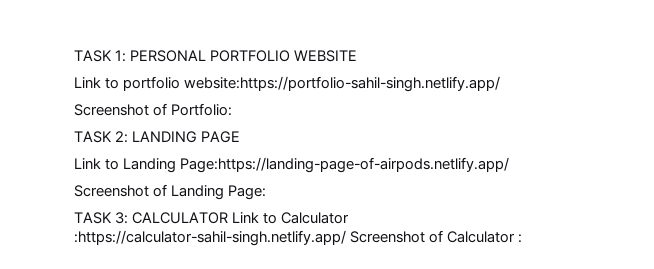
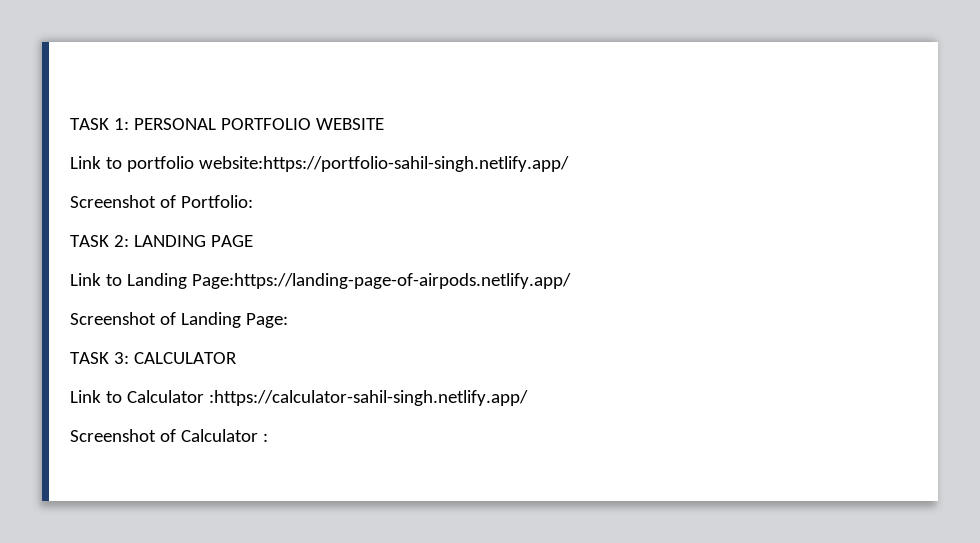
(229, 218) none -> (237, 358) //
(346, 238) none -> (528, 398) //

